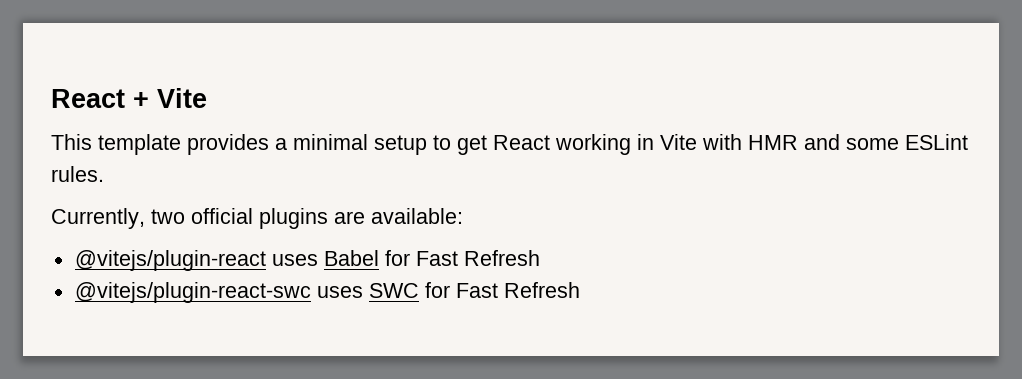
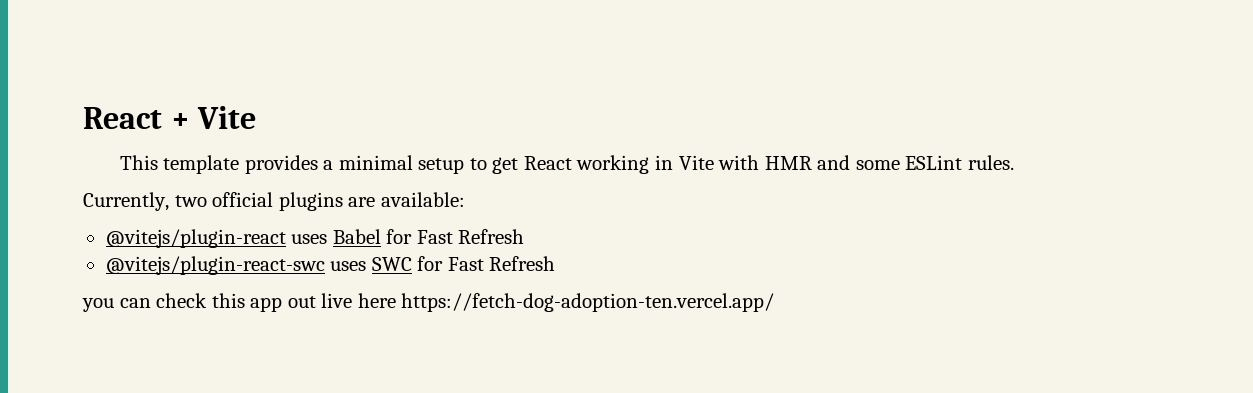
(580, 290) none -> [82,293,775,312] // you can check this app out live here https://fetch-dog-adoption-ten.vercel.app/

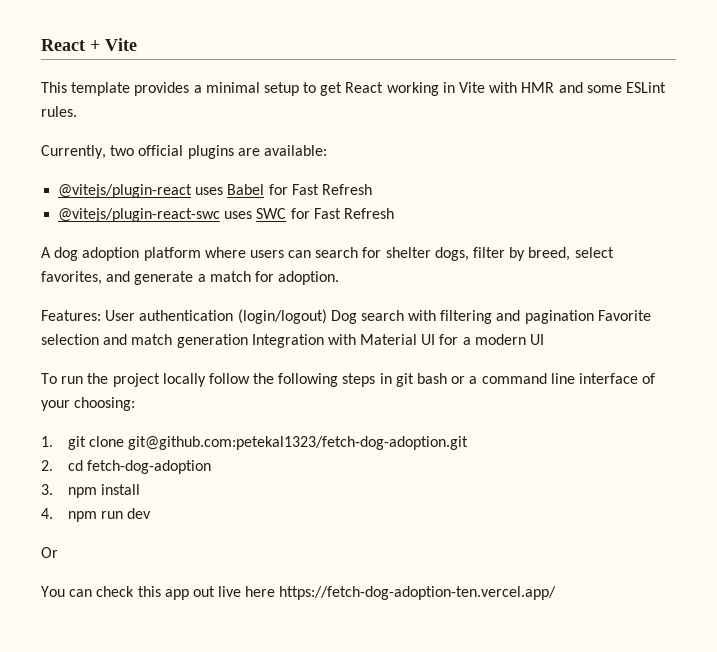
[82,298,114,312] you -> [41,247,614,261] [41,271,340,285] [41,309,651,324] [41,334,545,348] [41,373,656,387] [41,397,136,411] [41,436,469,450] [41,460,212,474] [41,484,141,498] [41,508,152,522] [41,547,58,558] [41,586,65,597] A dog adoption platform where users can search for shelter dogs, filter by breed, select favorites, and generate a match for adoption. // Features: User authentication (login/logout) Dog search with filtering and pagination Favorite selection and match generation Integration with Material UI for a modern UI // To run the project locally follow the following steps in git bash or a command line interface of your choosing: // 1. git clone git@github.com:petekal1323/fetch-dog-adoption.git // 2. cd fetch-dog-adoption // 3. npm install // 4. npm run dev // Or // You

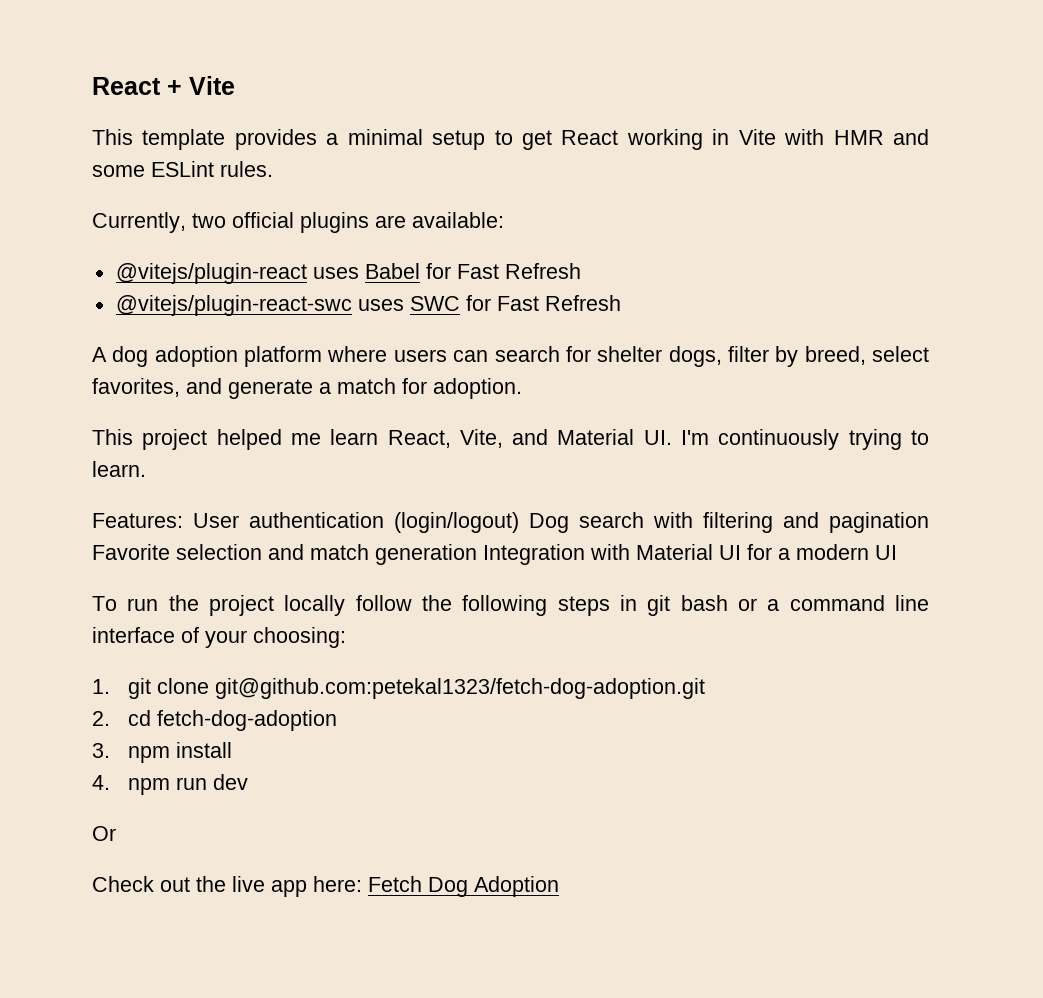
(340, 278) none -> [92,429,929,450] [92,461,146,477] // This project helped me learn React, Vite, and Material UI. I'm continuously trying to learn.
[41,586,557,600] You can check this app out live here https://fetch-dog-adoption-ten.vercel.app/ -> [92,876,559,897] Check out the live app here: Fetch Dog Adoption

